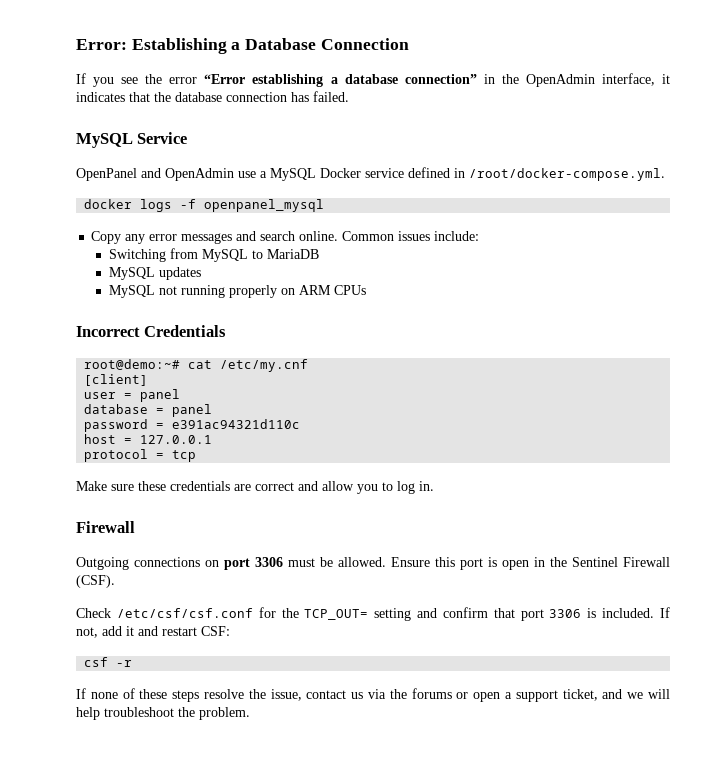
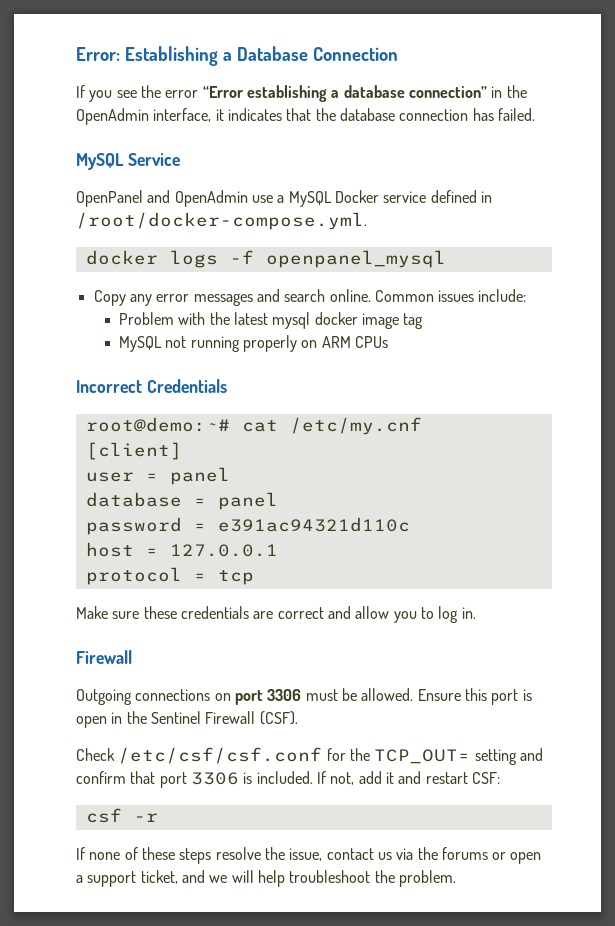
[108,248,319,262] [108,267,201,280] Switching from MySQL to MariaDB // MySQL updates -> [118,312,424,329] Problem with the latest mysql docker image tag

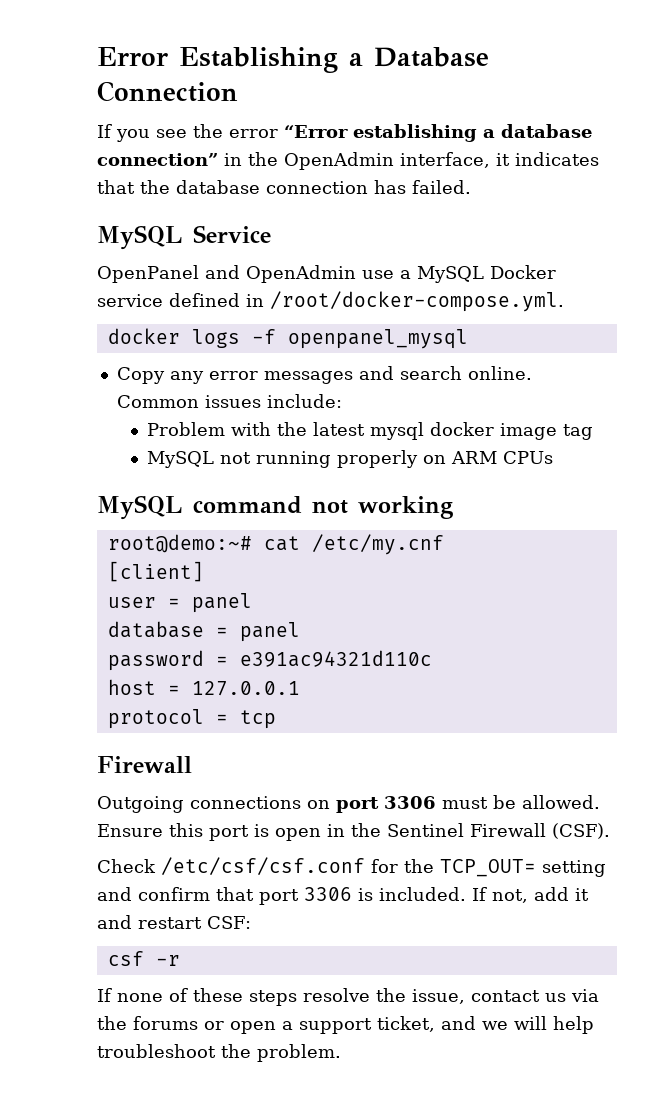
[76,47,120,61] Error: -> [97,47,168,66] Error
[76,379,227,393] Incorrect Credentials -> [97,495,453,520] MySQL command not working
[76,606,476,623] // Make sure these credentials are correct and allow you to log in. -> (276, 719) none

